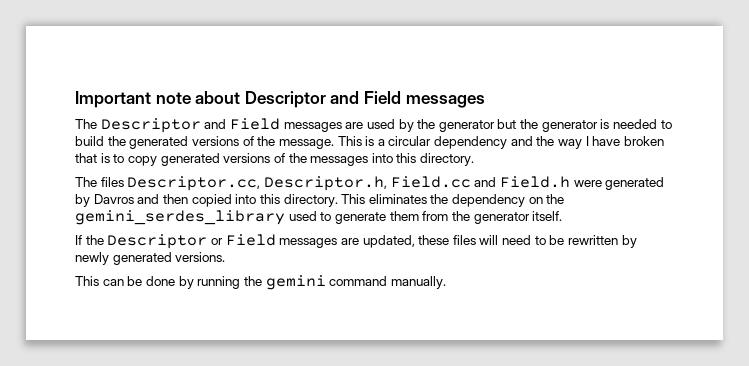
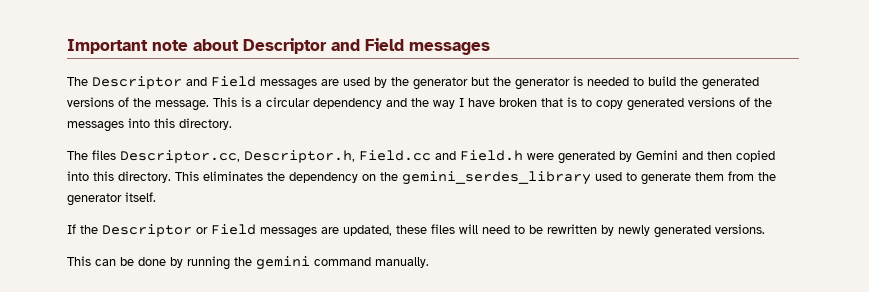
[93,194,134,204] Davros -> [636,150,678,160] Gemini

